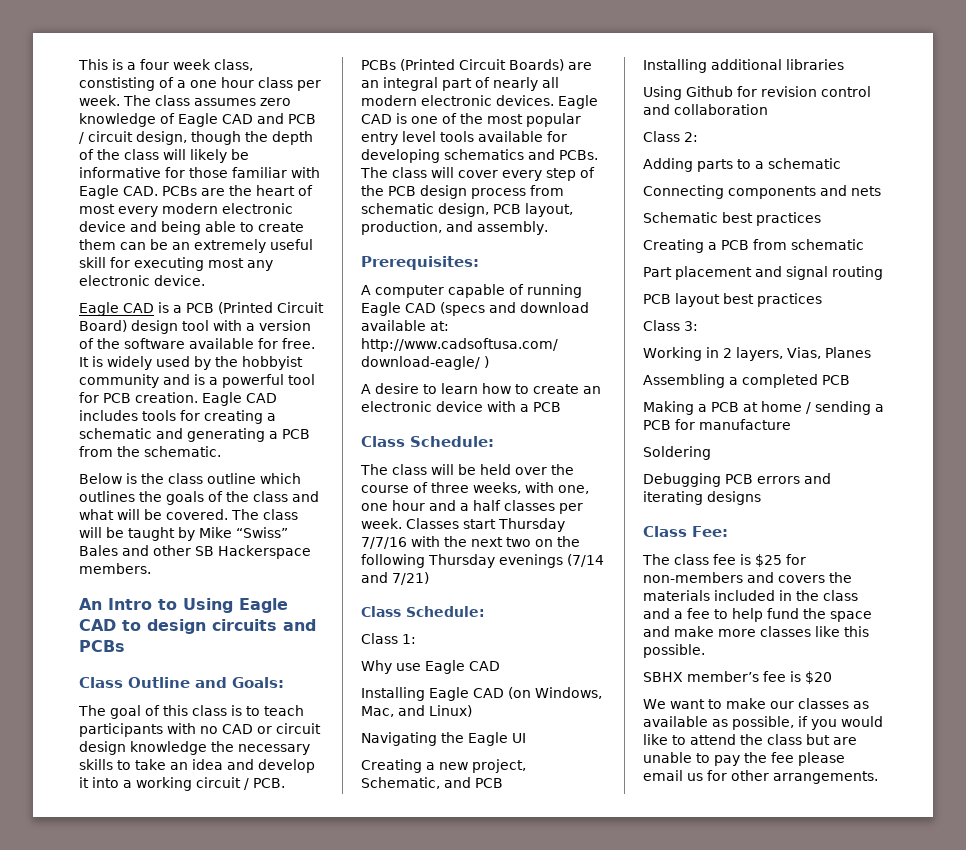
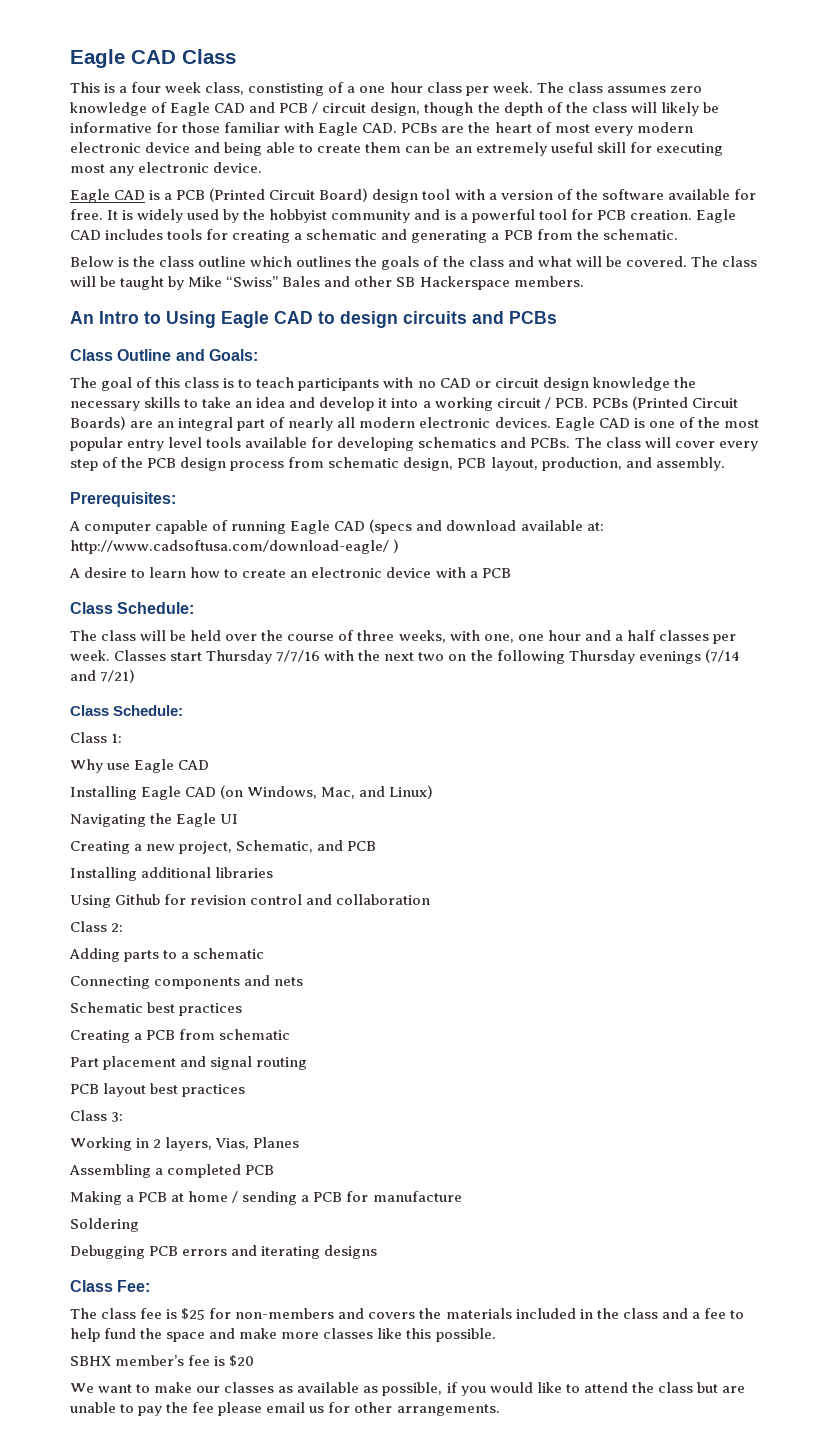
(78, 64) none -> [70,49,236,68] Eagle CAD Class //

